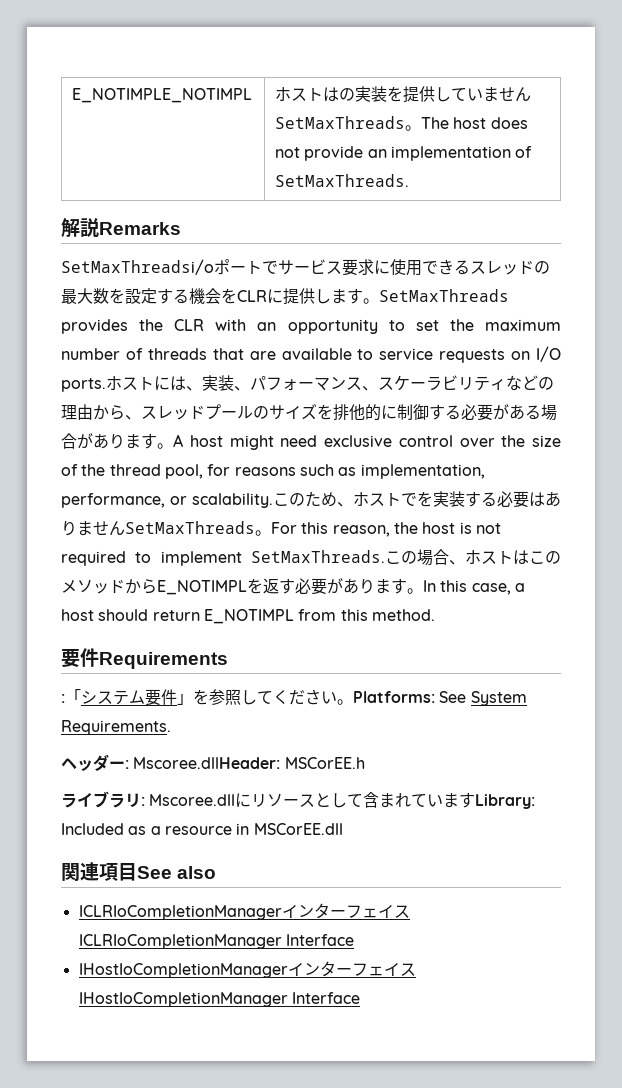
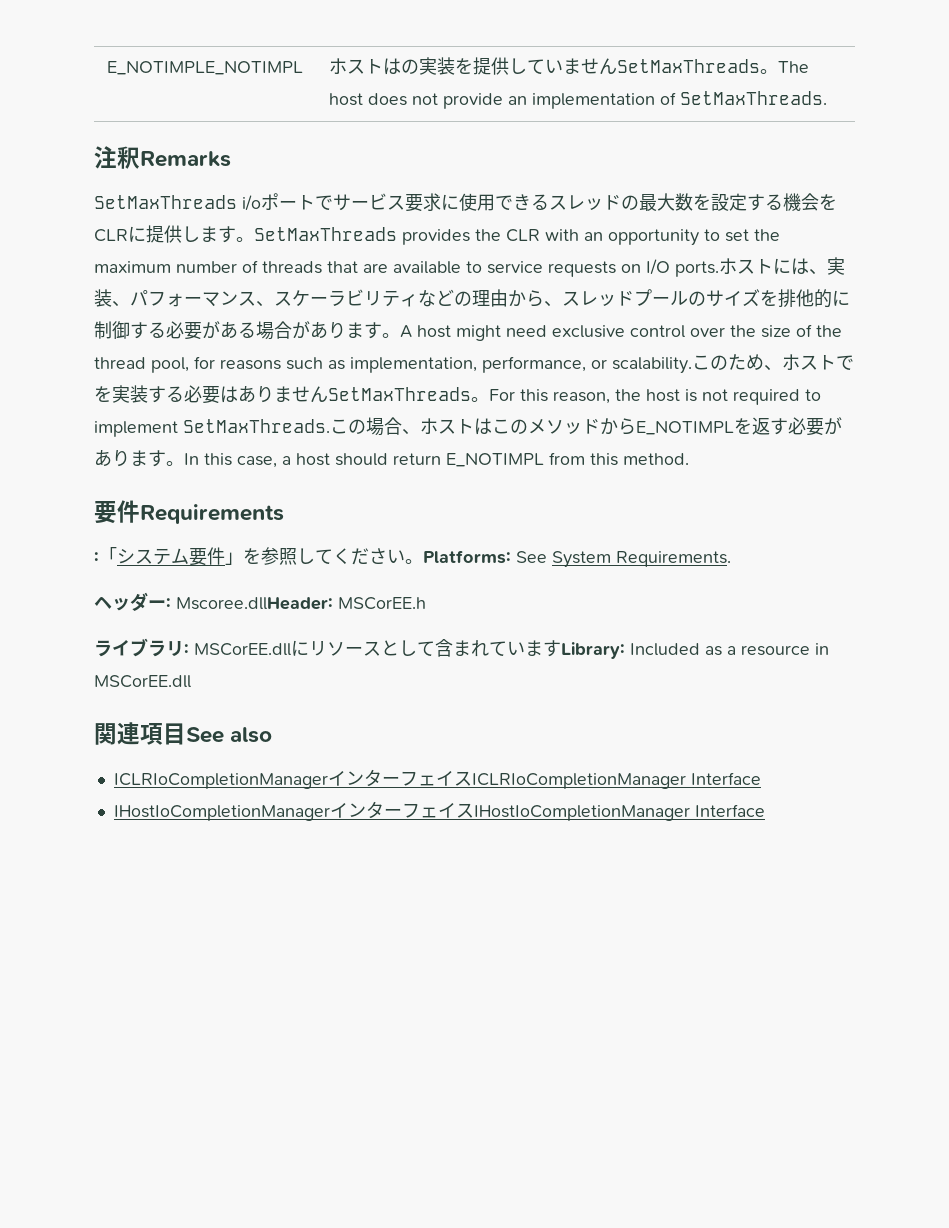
[61,218,99,237] 解説 -> [94,146,140,169] 注釈
[61,259,214,275] SetMaxThreadsi/o -> [94,195,261,211] SetMaxThreads i/o
[149,794,236,806] Mscoree.dll -> [194,643,291,656] MSCorEE.dll

